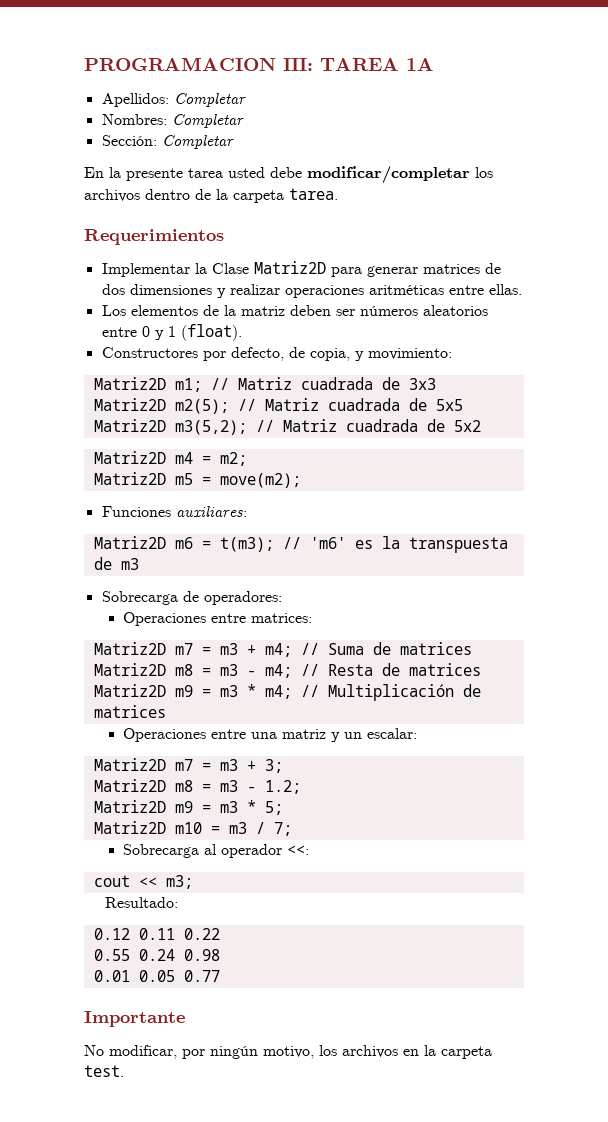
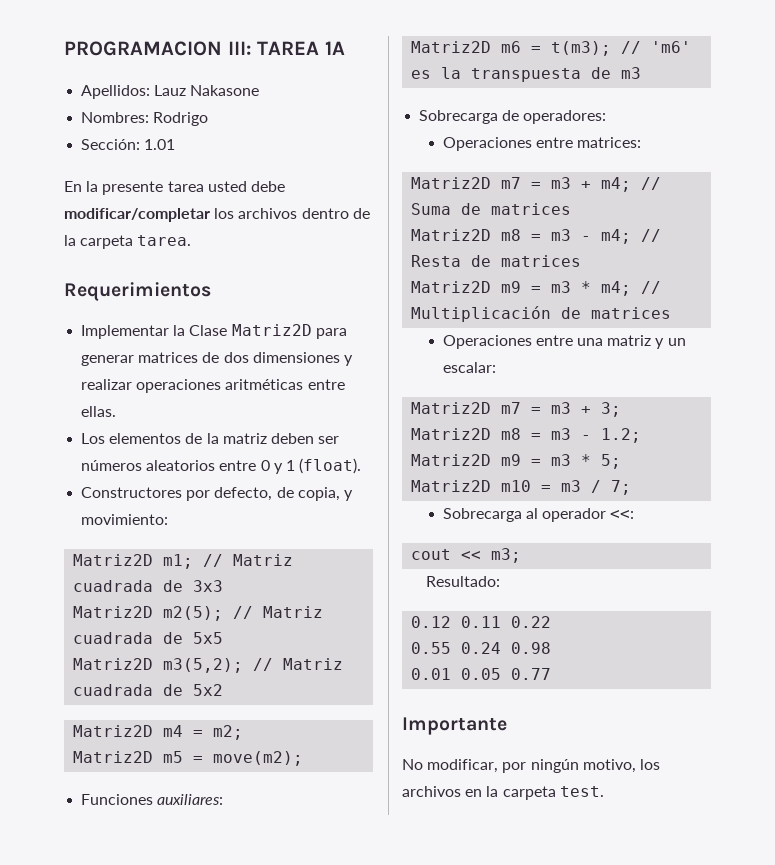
[173,93,246,107] Completar -> [154,85,260,96] Lauz Nakasone
[171,114,244,128] Completar -> [153,112,209,126] Rodrigo
[161,135,234,149] Completar -> [144,139,176,150] 1.01

